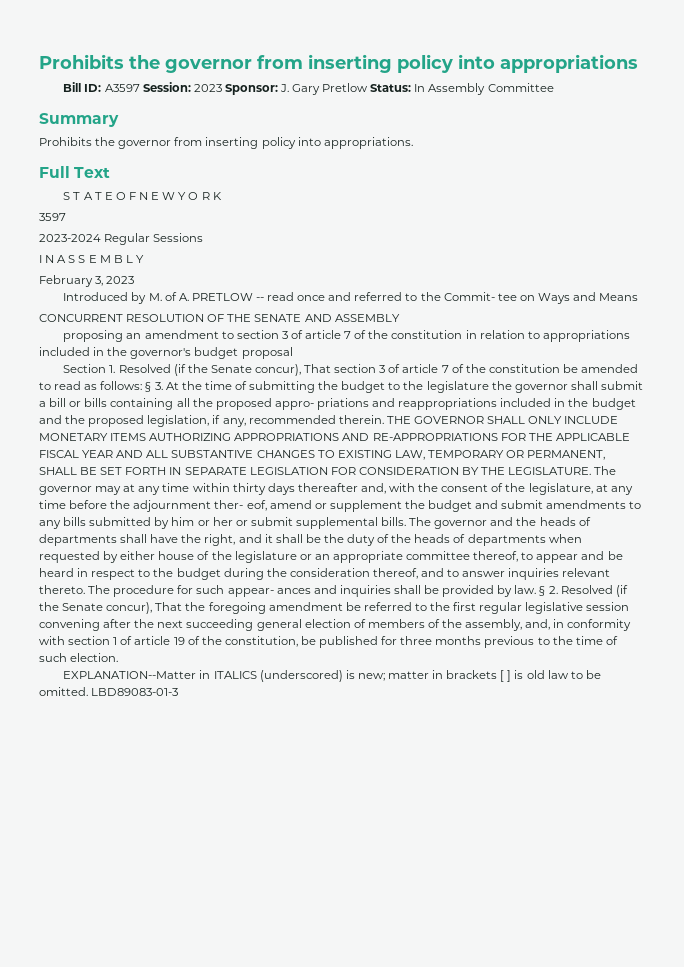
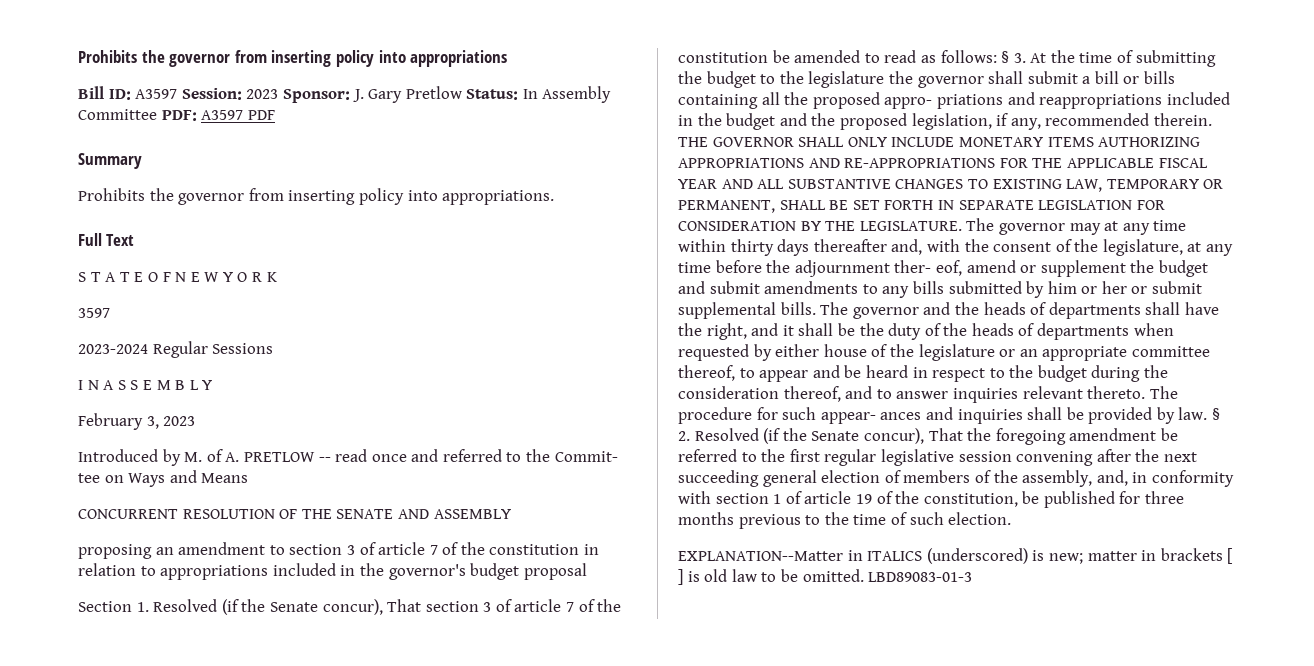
(554, 87) none -> [161,110,275,121] PDF: A3597 PDF

